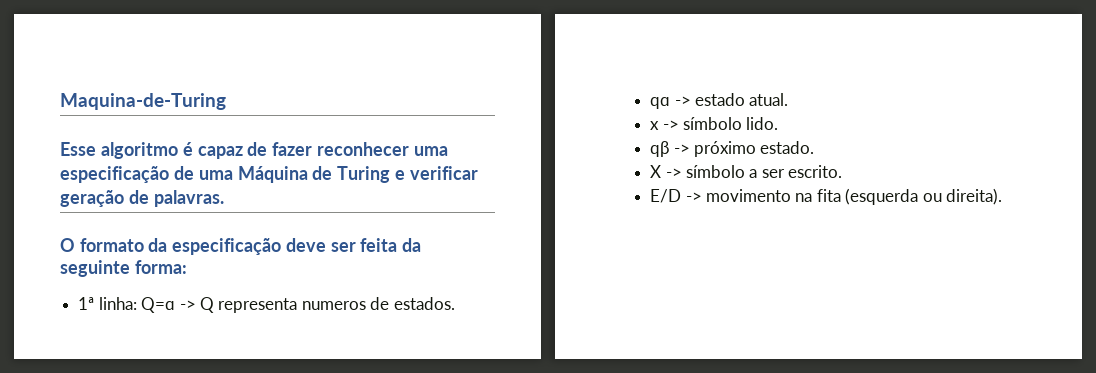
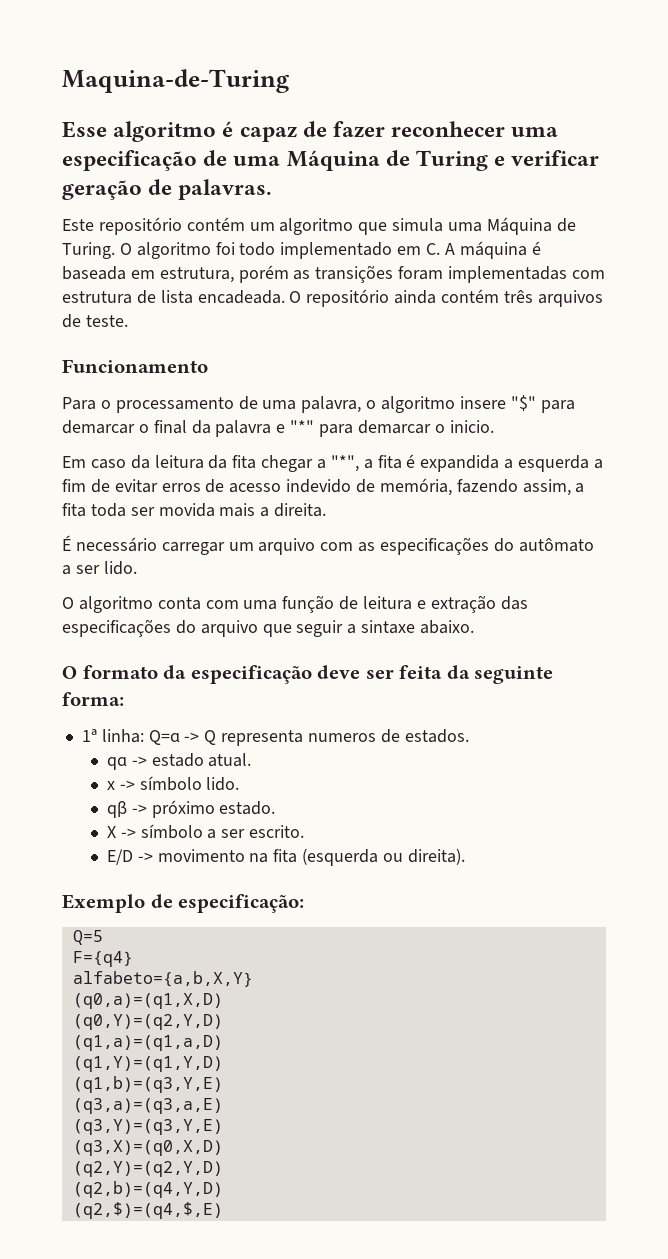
(224, 198) none -> [62,217,576,235] [62,241,541,259] [62,265,605,283] [62,289,603,307] [62,314,128,328] [62,359,208,373] [62,395,575,413] [62,420,494,437] [62,454,603,472] [62,478,585,496] [62,503,327,517] [62,535,594,555] [62,561,137,575] [62,595,528,613] [62,619,475,637] // Este repositório contém um algoritmo que simula uma Máquina de Turing. O algoritmo foi todo implementado em C. A máquina é baseada em estrutura, porém as transições foram implementadas com estrutura de lista encadeada. O repositório ainda contém três arquivos de teste. // Funcionamento // Para o processamento de uma palavra, o algoritmo insere "$" para demarcar o final da palavra e "*" para demarcar o inicio. // Em caso da leitura da fita chegar a "*", a fita é expandida a esquerda a fim de evitar erros de acesso indevido de memória, fazendo assim, a fita toda ser movida mais a direita. // É necessário carregar um arquivo com as especificações do autômato a ser lido. // O algoritmo conta com uma função de leitura e extração das especificações do arquivo que seguir a sintaxe abaixo.
(1003, 196) none -> [62,894,305,913] [72,930,103,945] [72,951,133,967] [72,971,253,987] [72,993,223,1009] [72,1014,223,1030] [72,1035,223,1051] [72,1056,223,1072] [72,1076,223,1093] [72,1098,223,1114] [72,1119,223,1135] [72,1140,223,1156] [72,1161,223,1177] [72,1181,223,1198] [72,1202,223,1219] // Exemplo de especificação: // Q=5 // F={q4} // alfabeto={a,b,X,Y} // (q0,a)=(q1,X,D) // (q0,Y)=(q2,Y,D) // (q1,a)=(q1,a,D) // (q1,Y)=(q1,Y,D) // (q1,b)=(q3,Y,E) // (q3,a)=(q3,a,E) // (q3,Y)=(q3,Y,E) // (q3,X)=(q0,X,D) // (q2,Y)=(q2,Y,D) // (q2,b)=(q4,Y,D) // (q2,$)=(q4,$,E)

